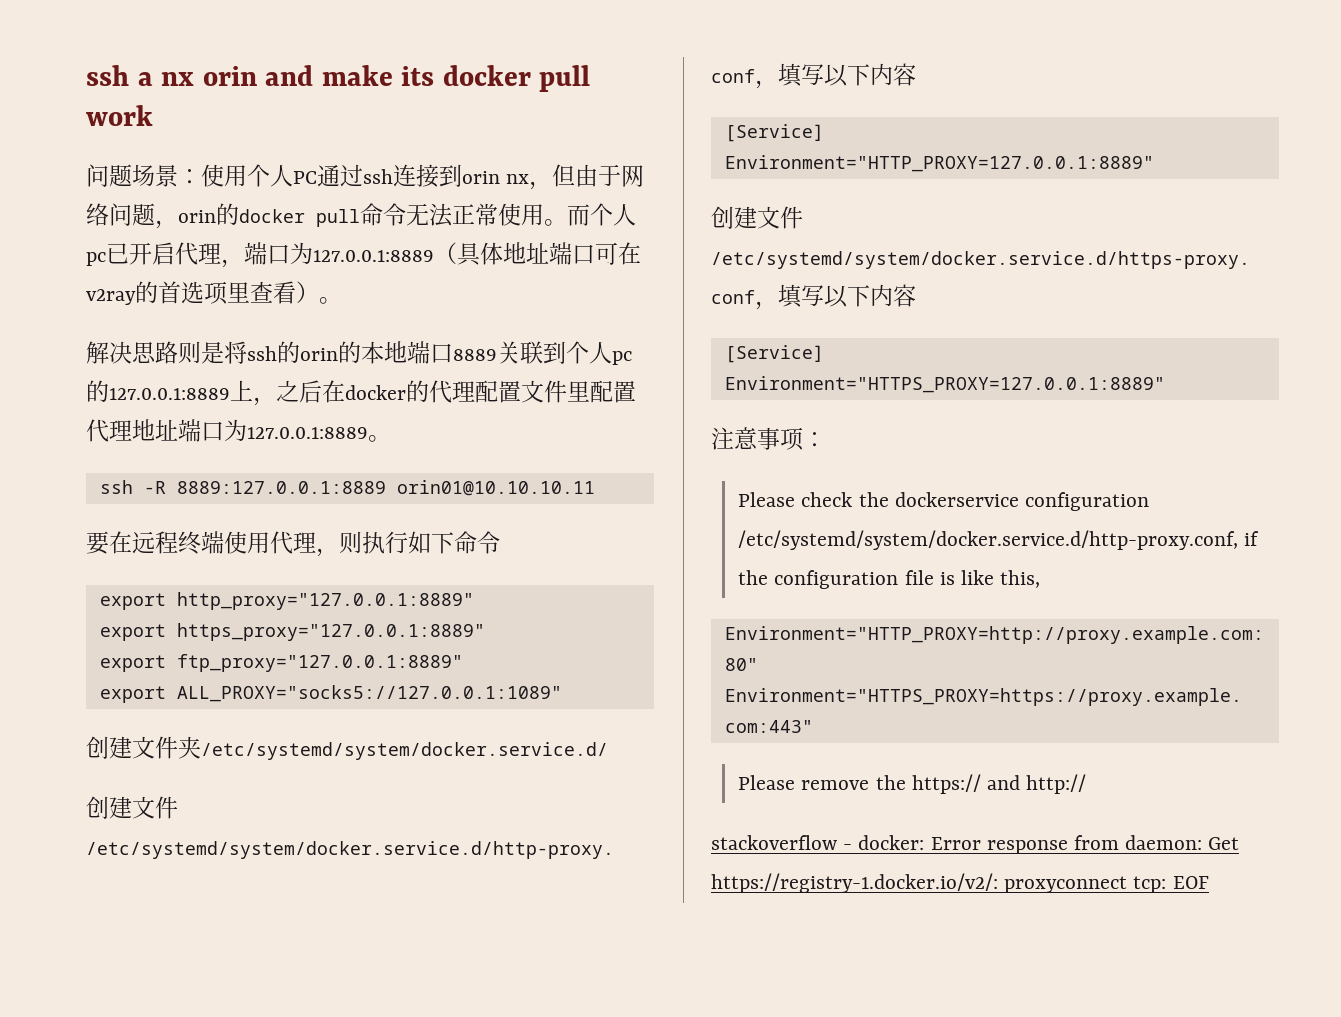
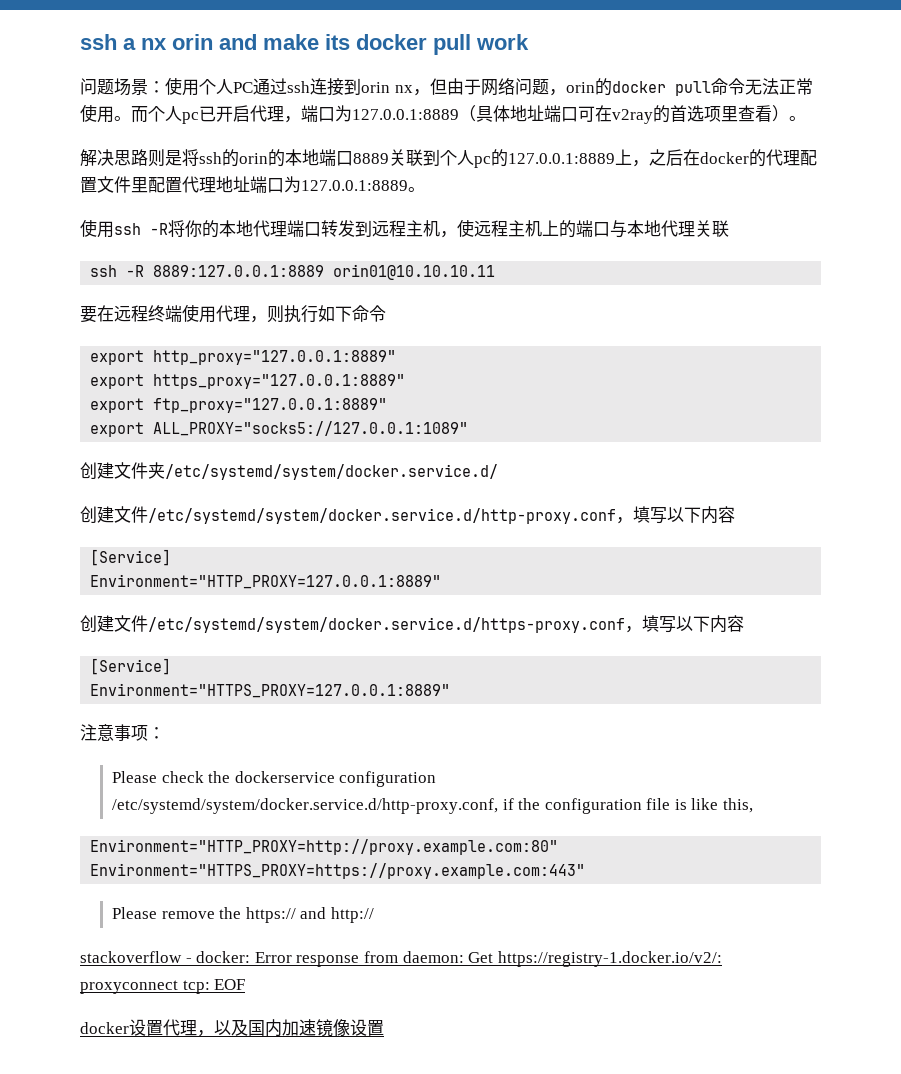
(391, 438) none -> [80,219,729,238] // 使用ssh -R将你的本地代理端口转发到远程主机，使远程主机上的端口与本地代理关联
(1209, 882) none -> [80,1019,384,1037] // docker设置代理，以及国内加速镜像设置

